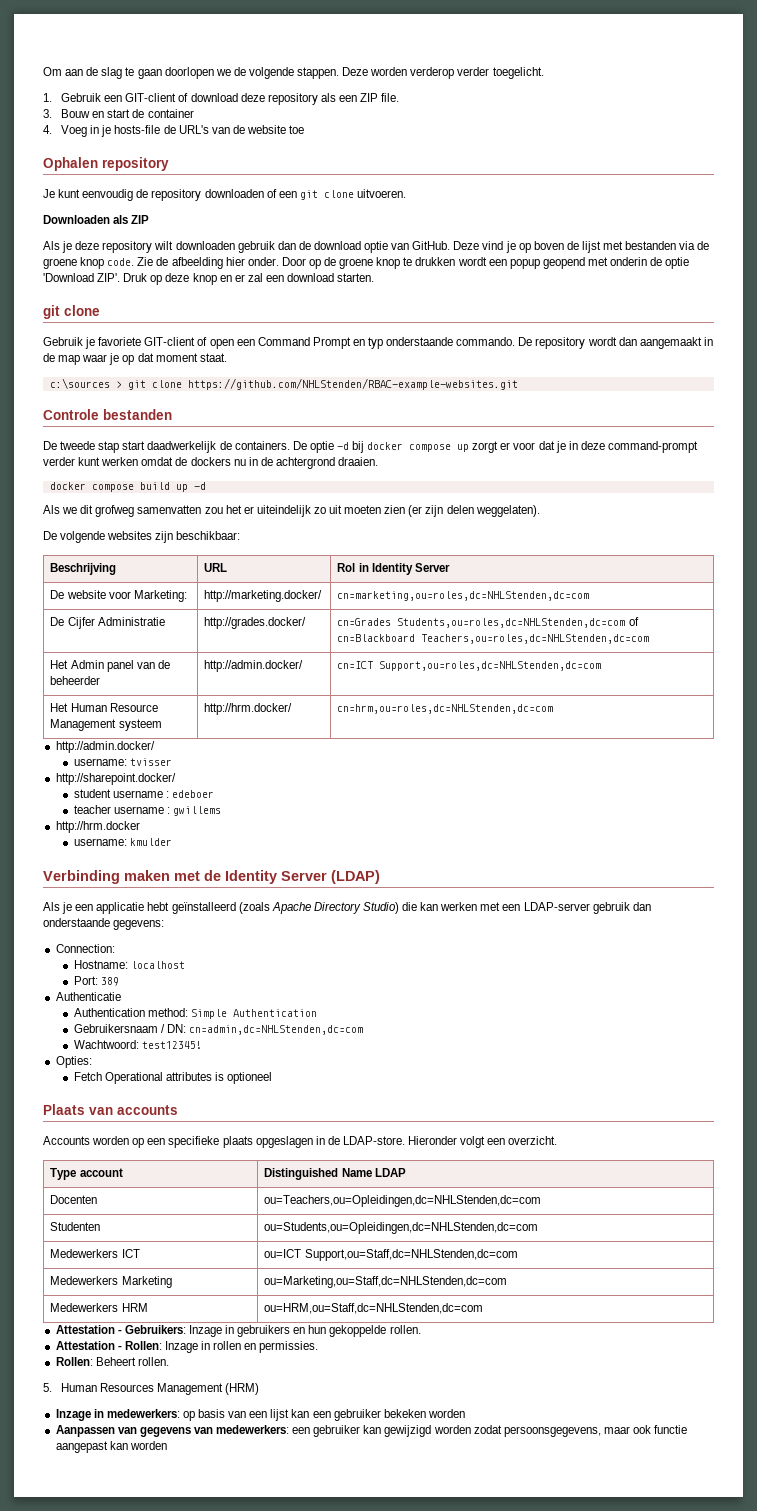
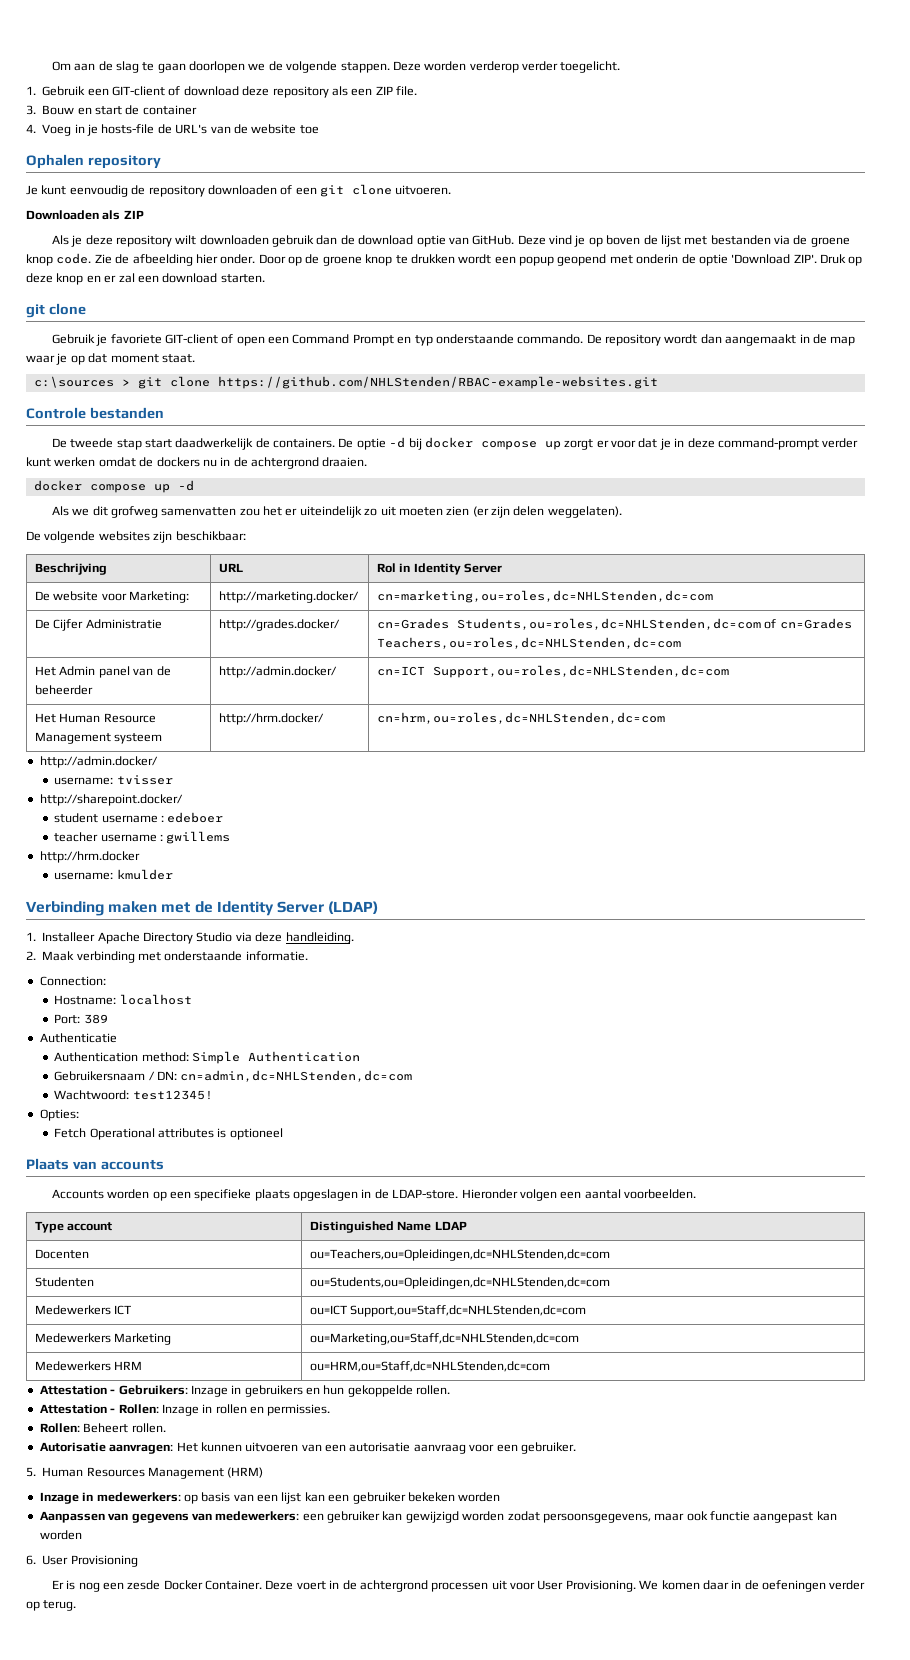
[139,482,170,490] build -> (146, 488) none
[337,634,416,642] cn=Blackboard -> [779,618,852,629] cn=Grades
[43,902,651,914] [43,918,165,930] Als je een applicatie hebt geïnstalleerd (zoals Apache Directory Studio) die kan werken met een LDAP-server gebruik dan onderstaande gegevens: -> [26,932,354,944] [26,951,308,963] 1. Installeer Apache Directory Studio via deze handleiding. // 2. Maak verbinding met onderstaande informatie.
[460,1136,558,1148] volgt een overzicht. -> [519,1189,696,1201] volgen een aantal voorbeelden.
(169, 1361) none -> [39,1442,576,1454] // Autorisatie aanvragen: Het kunnen uitvoeren van een autorisatie aanvraag voor een gebruiker.
(167, 1445) none -> [26,1555,138,1567] [51,1580,866,1592] [26,1600,77,1611] // 6. User Provisioning // Er is nog een zesde Docker Container. Deze voert in de achtergrond processen uit voor User Provisioning. We komen daar in de oefeningen verder op terug.

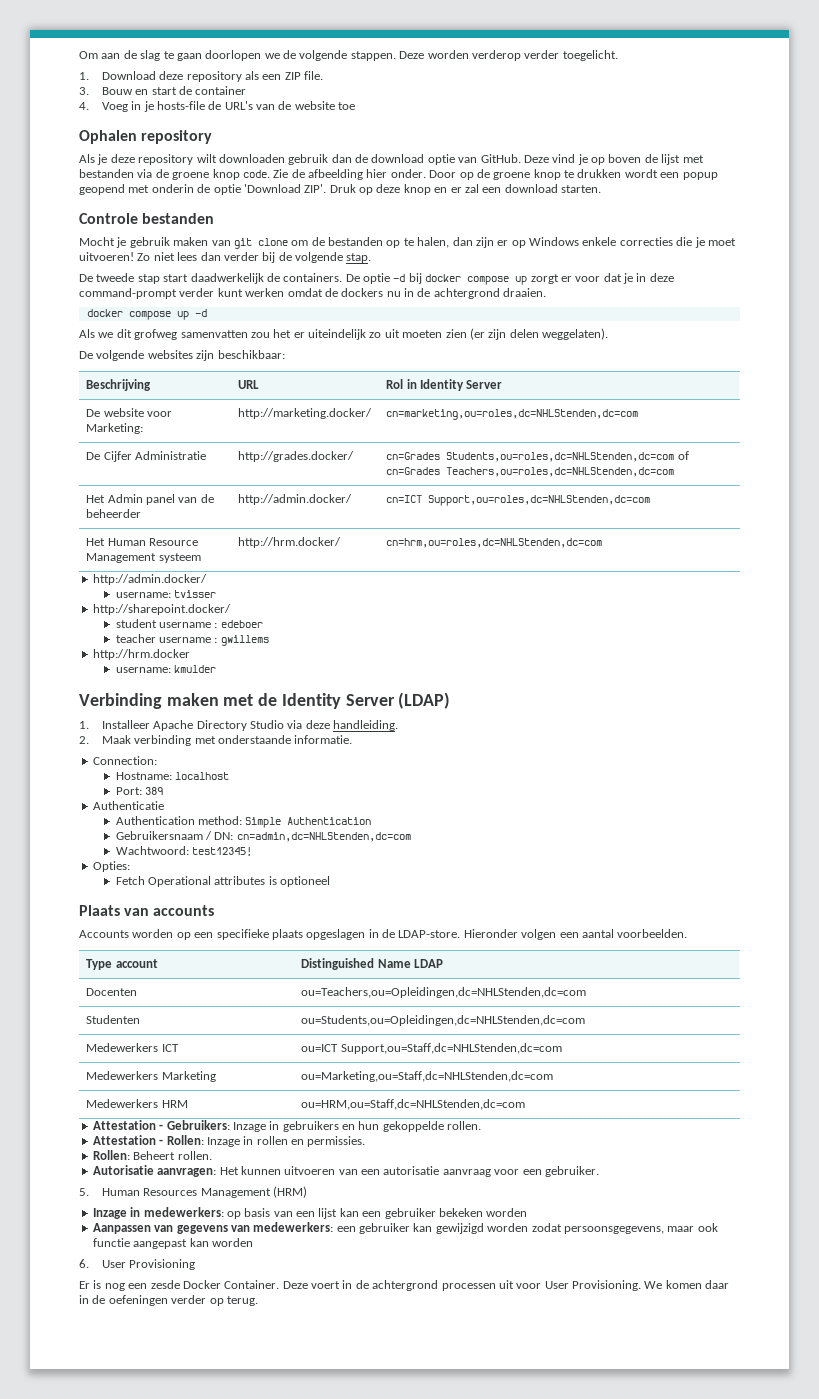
[42,86,239,96] Gebruik een GIT-client of download -> [101,71,156,80] Download
[26,184,452,197] [26,210,144,220] // Je kunt eenvoudig de repository downloaden of een git clone uitvoeren. // Downloaden als ZIP -> (213, 137) none
[26,303,86,318] [51,334,856,346] [26,353,195,365] [33,376,658,389] [26,407,164,419] git clone // Gebruik je favoriete GIT-client of open een Command Prompt en typ onderstaande commando. De repository wordt dan aangemaakt in de map waar je op dat moment staat. // c:\sources > git clone https://github.com/NHLStenden/RBAC-example-websites.git // Controle bestanden -> [79,213,215,224] [79,237,736,249] [79,252,372,263] Controle bestanden // Mocht je gebruik maken van git clone om de bestanden op te halen, dan zijn er op Windows enkele correcties die je moet uitvoeren! Zo niet lees dan verder bij de volgende stap.

